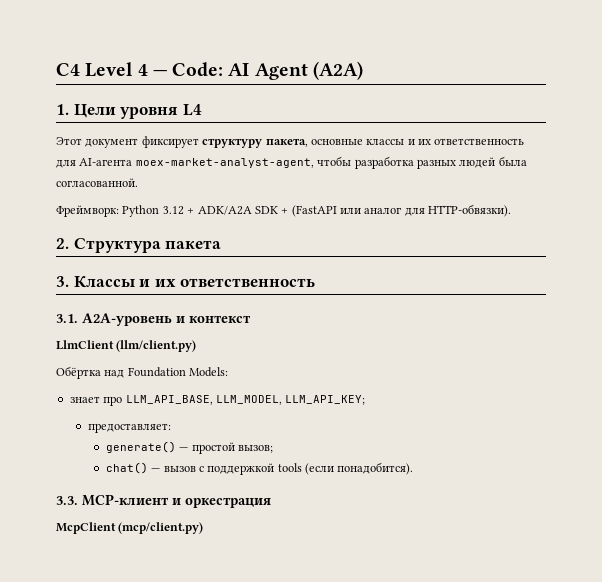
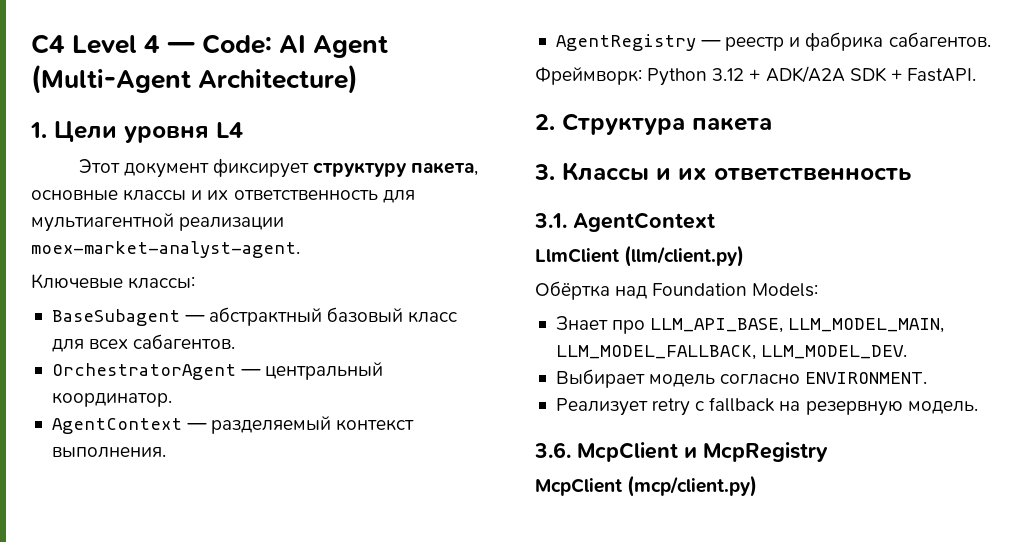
[312,61,363,80] (A2A) -> [31,64,359,94] (Multi-Agent Architecture)
[79,156,527,169] [56,178,138,187] AI-агента moex-market-analyst-agent, чтобы разработка разных людей была согласованной. -> [31,213,285,232] [31,241,300,258] [31,274,196,289] [51,307,459,326] [51,334,236,352] [51,362,384,380] [51,392,172,407] [51,416,415,434] [51,447,166,458] [555,32,991,51] мультиагентной реализации moex-market-analyst-agent. // Ключевые классы: // BaseSubagent — абстрактный базовый класс для всех сабагентов. // OrchestratorAgent — центральный координатор. // AgentContext — разделяемый контекст выполнения. // AgentRegistry — реестр и фабрика сабагентов.
[291,204,512,217] (FastAPI или аналог для HTTP-обвязки). -> [906,68,976,82] FastAPI.
[82,313,251,326] A2A-уровень и контекст -> [573,212,715,232] AgentContext
[69,396,100,403] знает -> [555,316,608,330] Знает
[215,395,366,405] [87,423,171,433] [105,441,273,454] [105,462,414,475] [56,494,271,508] LLM_MODEL, LLM_API_KEY; // предоставляет: // generate() — простой вызов; // chat() — вызов с поддержкой tools (если понадобится). // 3.3. MCP-клиент и оркестрация -> [788,318,945,333] [555,345,908,360] [555,369,928,388] [555,397,978,416] [534,442,828,462] LLM_MODEL_MAIN, LLM_MODEL_FALLBACK, LLM_MODEL_DEV. // Выбирает модель согласно ENVIRONMENT. // Реализует retry с fallback на резервную модель. // 3.6. McpClient и McpRegistry

